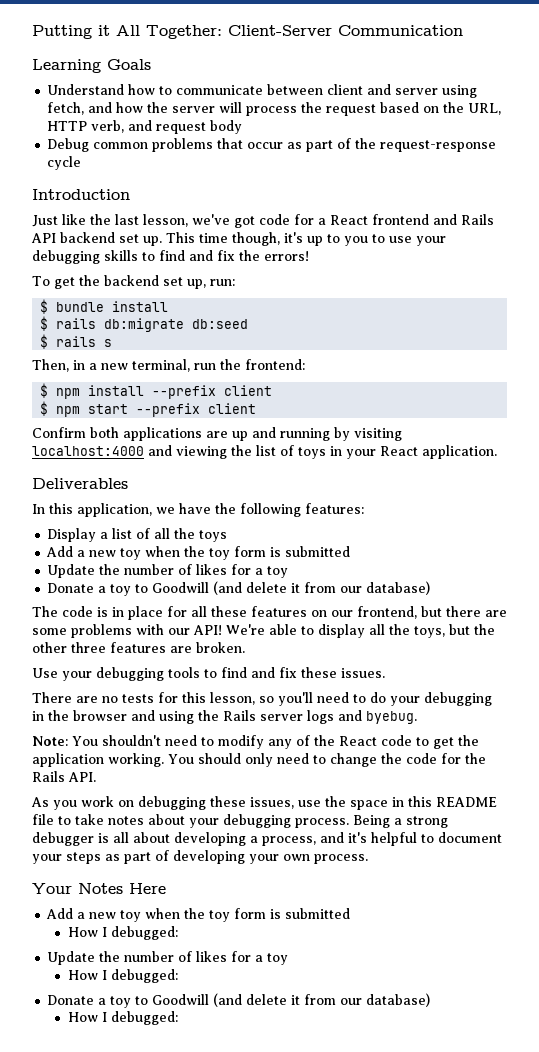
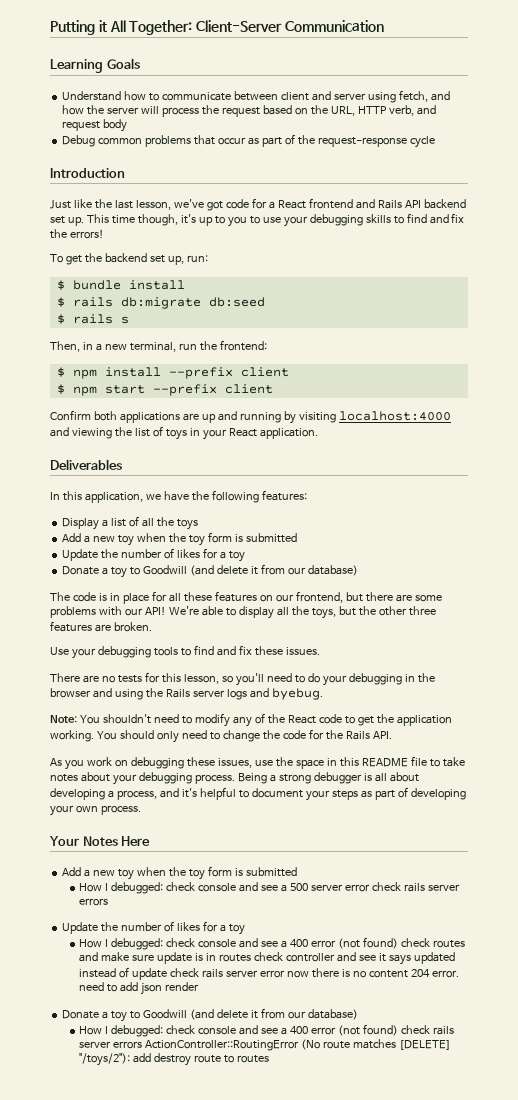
(179, 933) none -> [166,882,461,892] [79,898,109,906] check console and see a 500 server error check rails server errors
(179, 976) none -> [166,937,466,949] [79,952,456,965] [79,967,460,980] [79,982,200,995] check console and see a 400 error (not found) check routes and make sure update is in routes check controller and see it says updated instead of update check rails server error now there is no content 204 error. need to add json render
(179, 1018) none -> [166,1024,455,1036] [79,1039,452,1051] [79,1053,270,1066] check console and see a 400 error (not found) check rails server errors ActionController::RoutingError (No route matches [DELETE] "/toys/2"): add destroy route to routes

